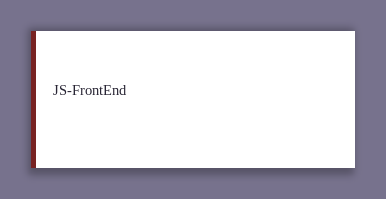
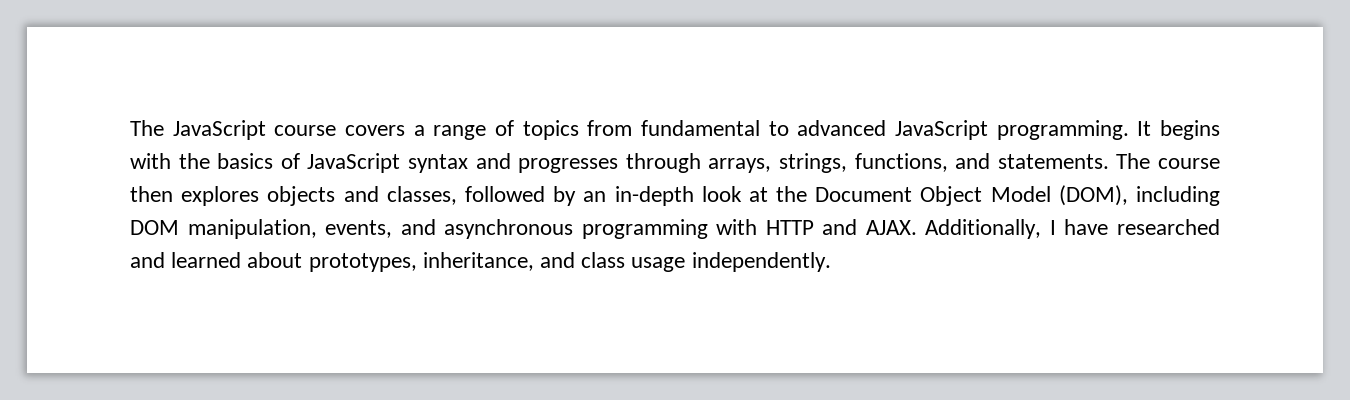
[53,85,127,95] JS-FrontEnd -> [130,120,1220,140] [130,153,1221,173] [130,185,1220,206] [130,219,1220,239] [130,252,831,272] The JavaScript course covers a range of topics from fundamental to advanced JavaScript programming. It begins with the basics of JavaScript syntax and progresses through arrays, strings, functions, and statements. The course then explores objects and classes, followed by an in-depth look at the Document Object Model (DOM), including DOM manipulation, events, and asynchronous programming with HTTP and AJAX. Additionally, I have researched and learned about prototypes, inheritance, and class usage independently.

